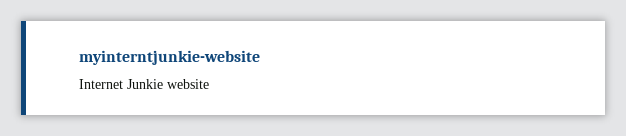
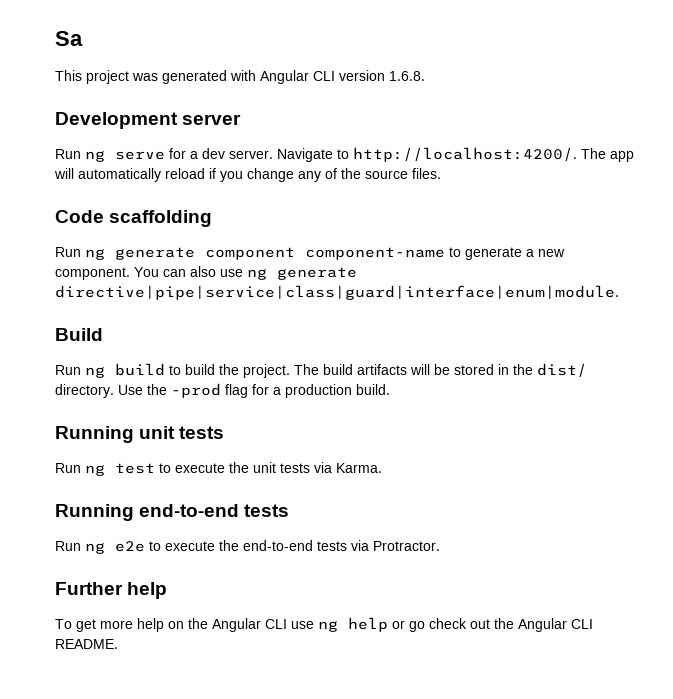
[79,50,260,65] [79,79,209,89] myinterntjunkie-website // Internet Junkie website -> [55,31,83,46] [55,70,425,84] [55,112,242,129] [55,147,634,162] [54,168,441,182] [55,210,213,227] [55,247,565,260] [55,266,357,280] [55,285,619,300] [55,328,103,341] [55,363,587,378] [55,383,390,398] [55,426,225,443] [55,462,382,476] [55,504,290,521] [55,540,440,554] [55,582,168,599] [55,617,593,632] [55,639,118,649] Sa // This project was generated with Angular CLI version 1.6.8. // Development server // Run ng serve for a dev server. Navigate to http://localhost:4200/. The app will automatically reload if you change any of the source files. // Code scaffolding // Run ng generate component component-name to generate a new component. You can also use ng generate directive|pipe|service|class|guard|interface|enum|module. // Build // Run ng build to build the project. The build artifacts will be stored in the dist/ directory. Use the -prod flag for a production build. // Running unit tests // Run ng test to execute the unit tests via Karma. // Running end-to-end tests // Run ng e2e to execute the end-to-end tests via Protractor. // Further help // To get more help on the Angular CLI use ng help or go check out the Angular CLI README.

